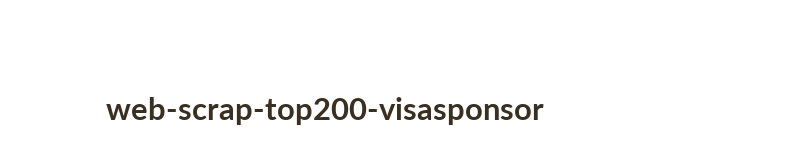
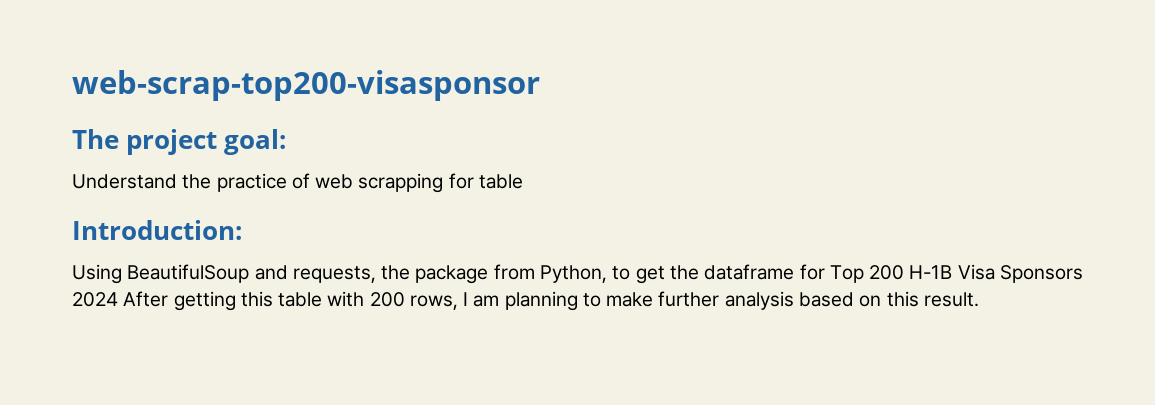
(544, 111) none -> [72,129,287,155] [72,173,523,193] [72,220,242,240] [72,264,1083,284] [72,291,979,311] // The project goal: // Understand the practice of web scrapping for table // Introduction: // Using BeautifulSoup and requests, the package from Python, to get the dataframe for Top 200 H-1B Visa Sponsors 2024 After getting this table with 200 rows, I am planning to make further analysis based on this result.

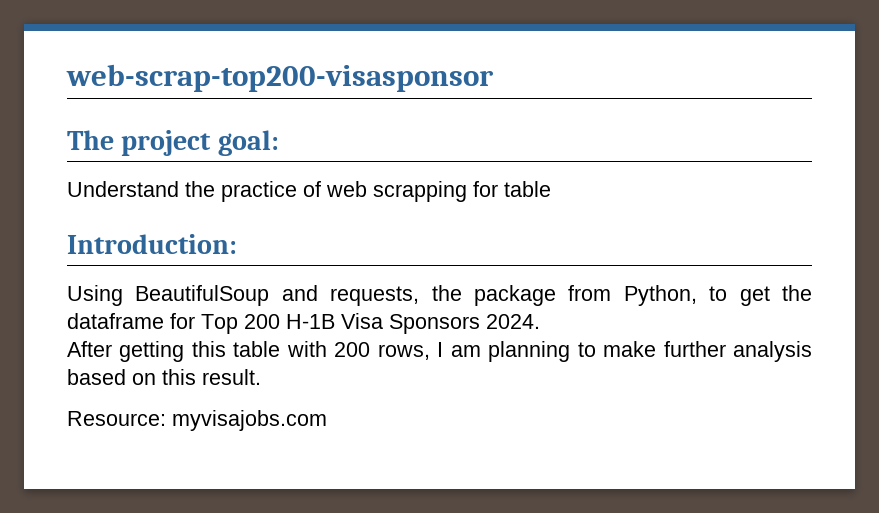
[72,292,118,307] 2024 -> [486,314,540,329] 2024. //
(979, 299) none -> [67,410,327,431] // Resource: myvisajobs.com

